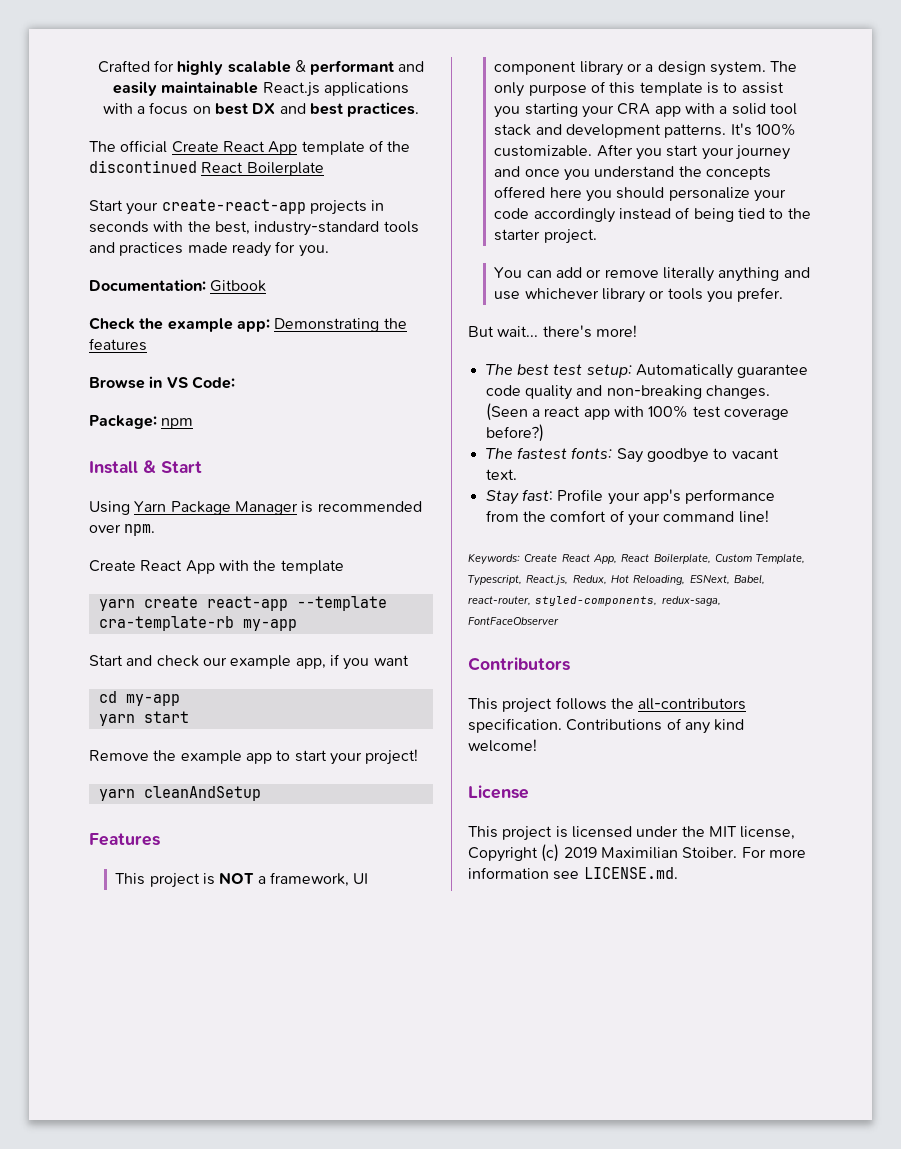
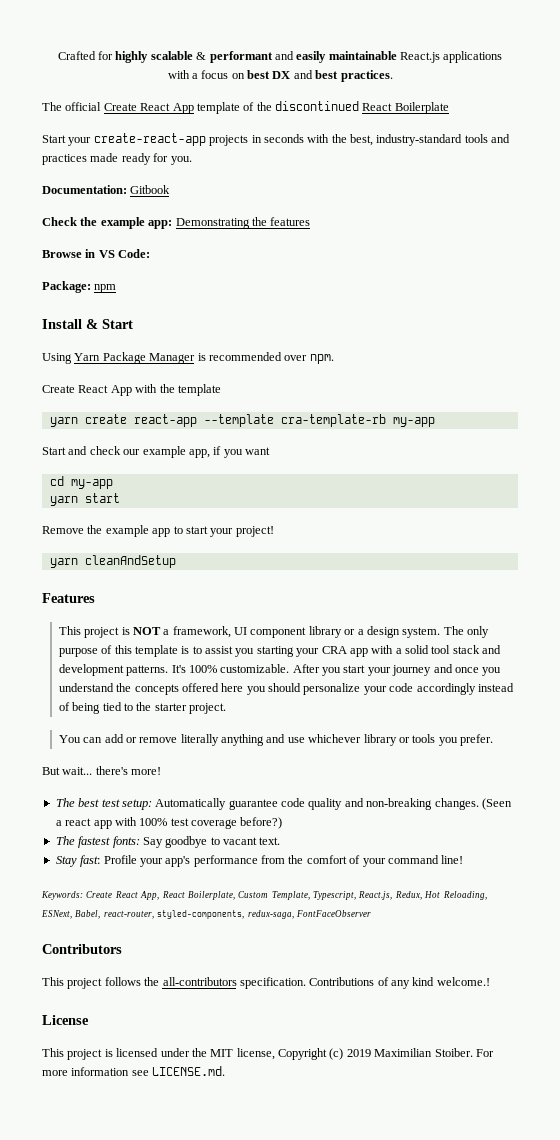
[468,739,537,752] welcome! -> [436,977,490,986] welcome.!

